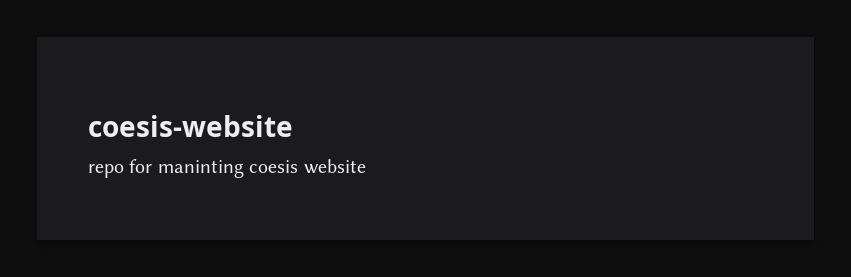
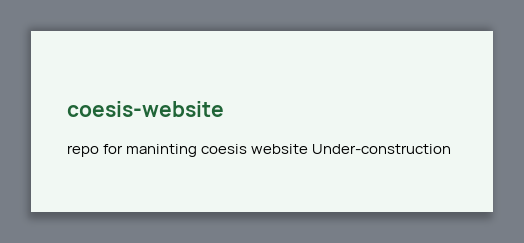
(366, 166) none -> [312,144,452,154] Under-construction

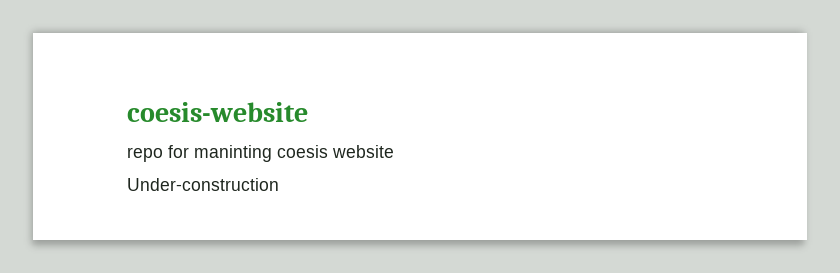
(309, 149) none -> (394, 151) //

